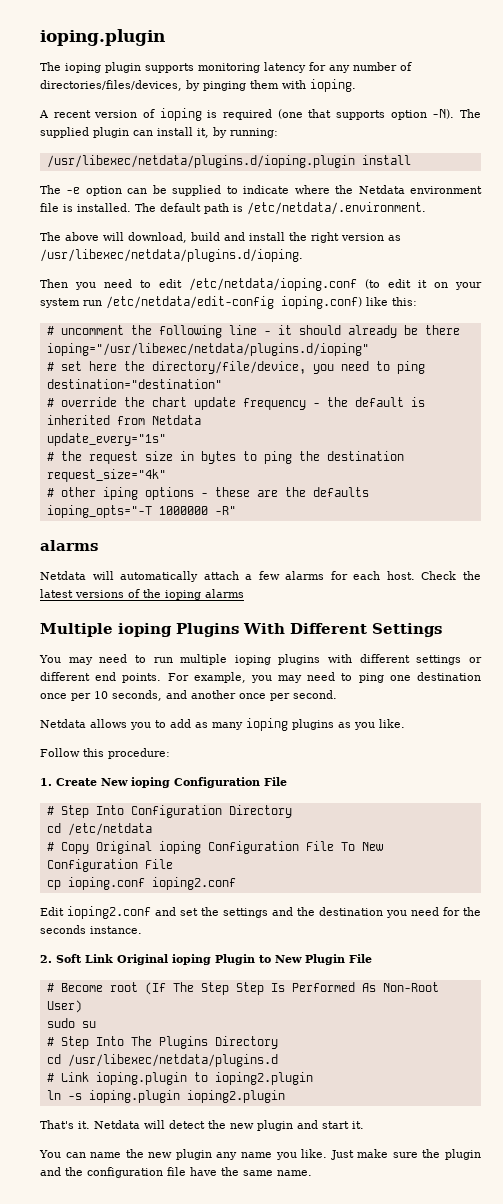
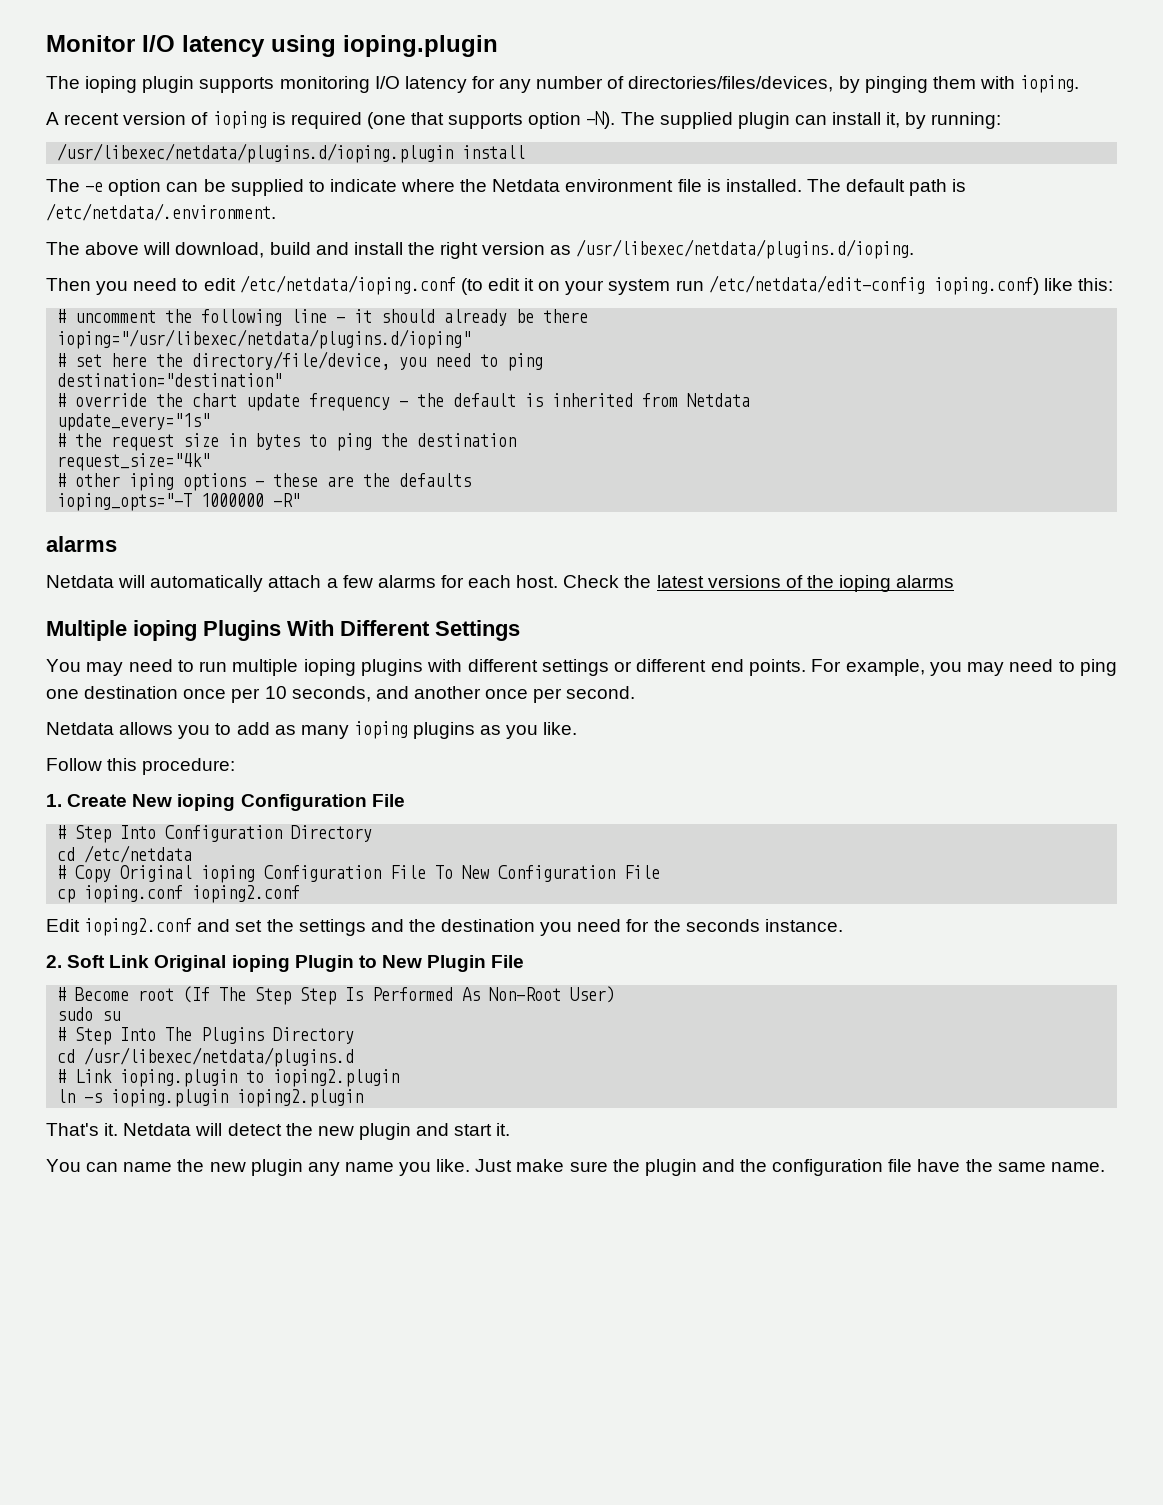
(40, 37) none -> [46,35,336,57] Monitor I/O latency using
(260, 68) none -> [374,76,400,89] I/O

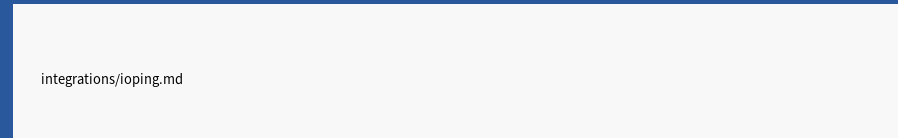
[46,35,498,57] [46,75,1080,93] [46,111,1002,129] [57,143,526,163] [46,179,967,196] [46,203,276,221] [46,239,915,259] [46,275,1113,295] [57,309,589,326] [57,329,472,349] [57,351,544,371] [57,373,283,387] [57,393,751,411] [57,413,211,431] [57,433,517,451] [57,453,211,471] [57,473,472,491] [57,493,301,511] [46,536,117,552] [46,575,955,592] [46,620,520,641] [46,659,1118,676] [46,686,636,703] [46,721,578,739] [46,758,236,775] [46,794,405,811] [57,825,373,843] [57,845,193,863] [57,865,661,883] [57,885,301,903] [46,918,843,936] [46,955,525,972] [57,986,616,1005] [57,1007,121,1021] [57,1027,355,1045] [57,1047,355,1067] [57,1069,400,1087] [57,1089,364,1107] [46,1123,511,1140] [46,1159,1105,1176] Monitor I/O latency using ioping.plugin // The ioping plugin supports monitoring I/O latency for any number of directories/files/devices, by pinging them with ioping. // A recent version of ioping is required (one that supports option -N). The supplied plugin can install it, by running: // /usr/libexec/netdata/plugins.d/ioping.plugin install // The -e option can be supplied to indicate where the Netdata environment file is installed. The default path is /etc/netdata/.environment. // The above will download, build and install the right version as /usr/libexec/netdata/plugins.d/ioping. // Then you need to edit /etc/netdata/ioping.conf (to edit it on your system run /etc/netdata/edit-config ioping.conf) like this: // # uncomment the following line - it should already be there // ioping="/usr/libexec/netdata/plugins.d/ioping" // # set here the directory/file/device, you need to ping // destination="destination" // # override the chart update frequency - the default is inherited from Netdata // update_every="1s" // # the request size in bytes to ping the destination // request_size="4k" // # other iping options - these are the defaults // ioping_opts="-T 1000000 -R" // alarms // Netdata will automatically attach a few alarms for each host. Check the latest versions of the ioping alarms // Multiple ioping Plugins With Different Settings // You may need to run multiple ioping plugins with different settings or different end points. For example, you may need to ping one destination once per 10 seconds, and another once per second. // Netdata allows you to add as many ioping plugins as you like. // Follow this procedure: // 1. Create New ioping Configuration File // # Step Into Configuration Directory // cd /etc/netdata // # Copy Original ioping Configuration File To New Configuration File // cp ioping.conf ioping2.conf // Edit ioping2.conf and set the settings and the destination you need for the seconds instance. // 2. Soft Link Original ioping Plugin to New Plugin File // # Become root (If The Step Step Is Performed As Non-Root User) // sudo su // # Step Into The Plugins Directory // cd /usr/libexec/netdata/plugins.d // # Link ioping.plugin to ioping2.plugin // ln -s ioping.plugin ioping2.plugin // That's it. Netdata will detect the new plugin and start it. // You can name the new plugin any name you like. Just make sure the plugin and the configuration file have the same name. -> [41,73,183,87] integrations/ioping.md

